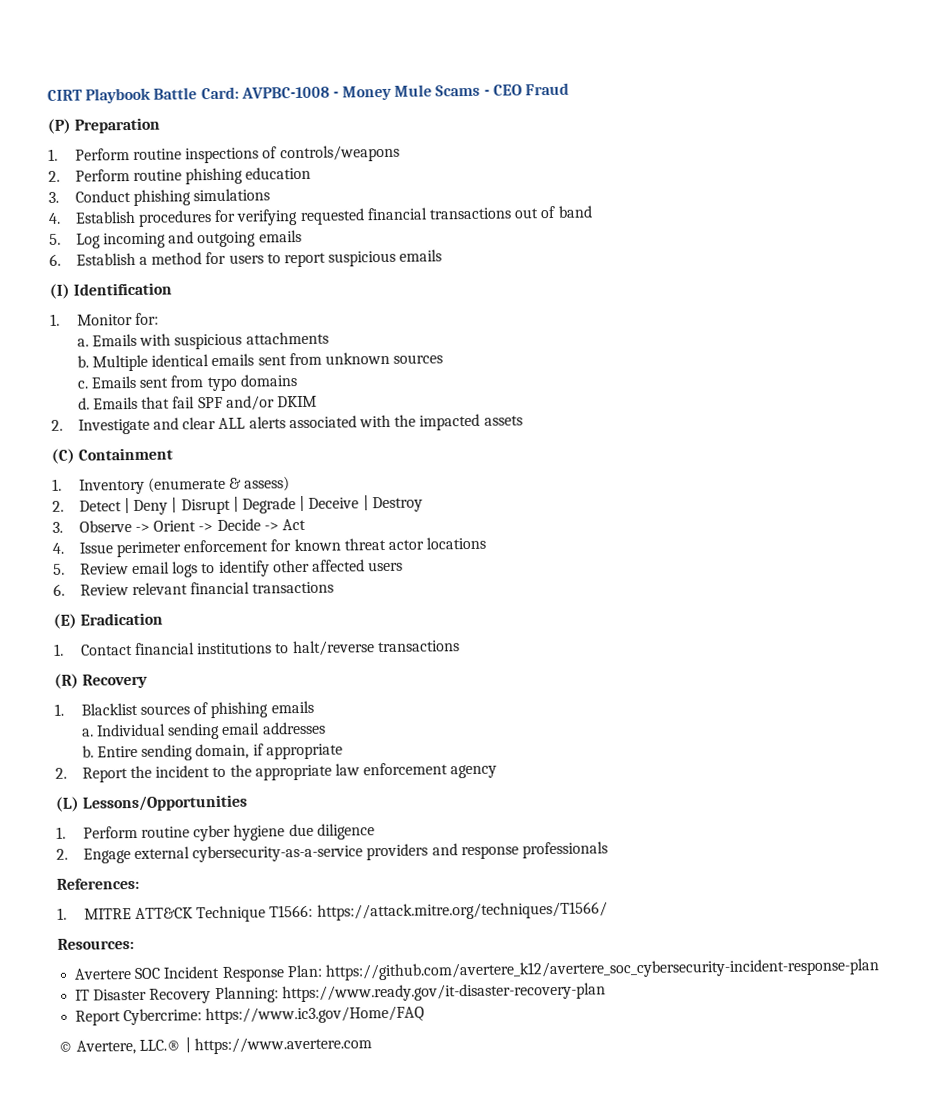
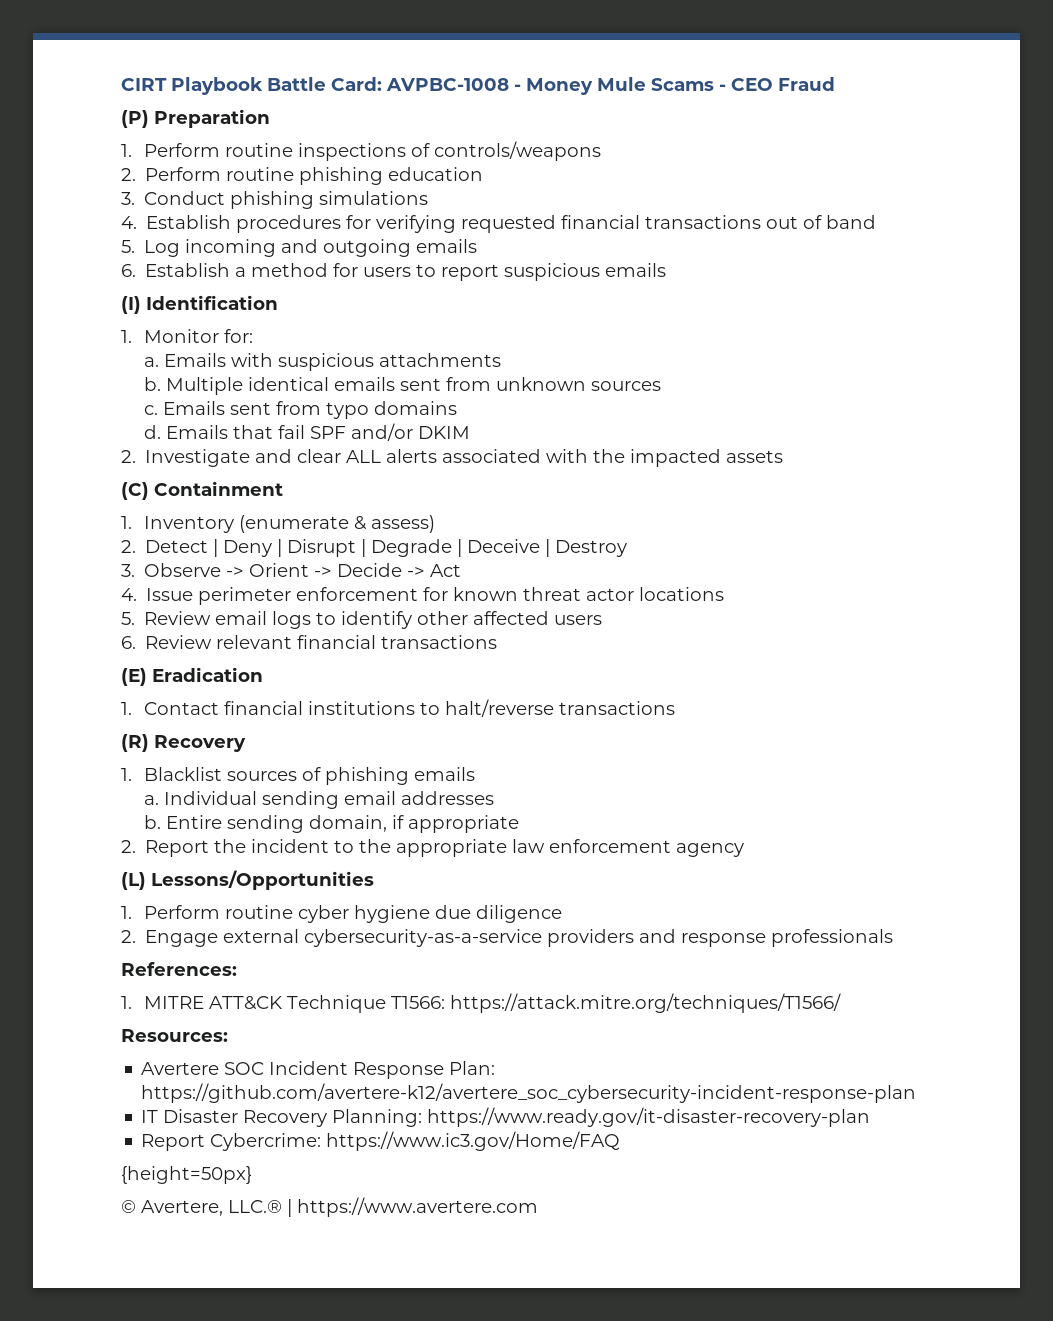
[324,958,880,981] https://github.com/avertere_k12/avertere_soc_cybersecurity-incident-response-plan -> [141,1083,917,1103] https://github.com/avertere-k12/avertere_soc_cybersecurity-incident-response-plan
(426, 1015) none -> [121,1166,252,1184] // {height=50px}

